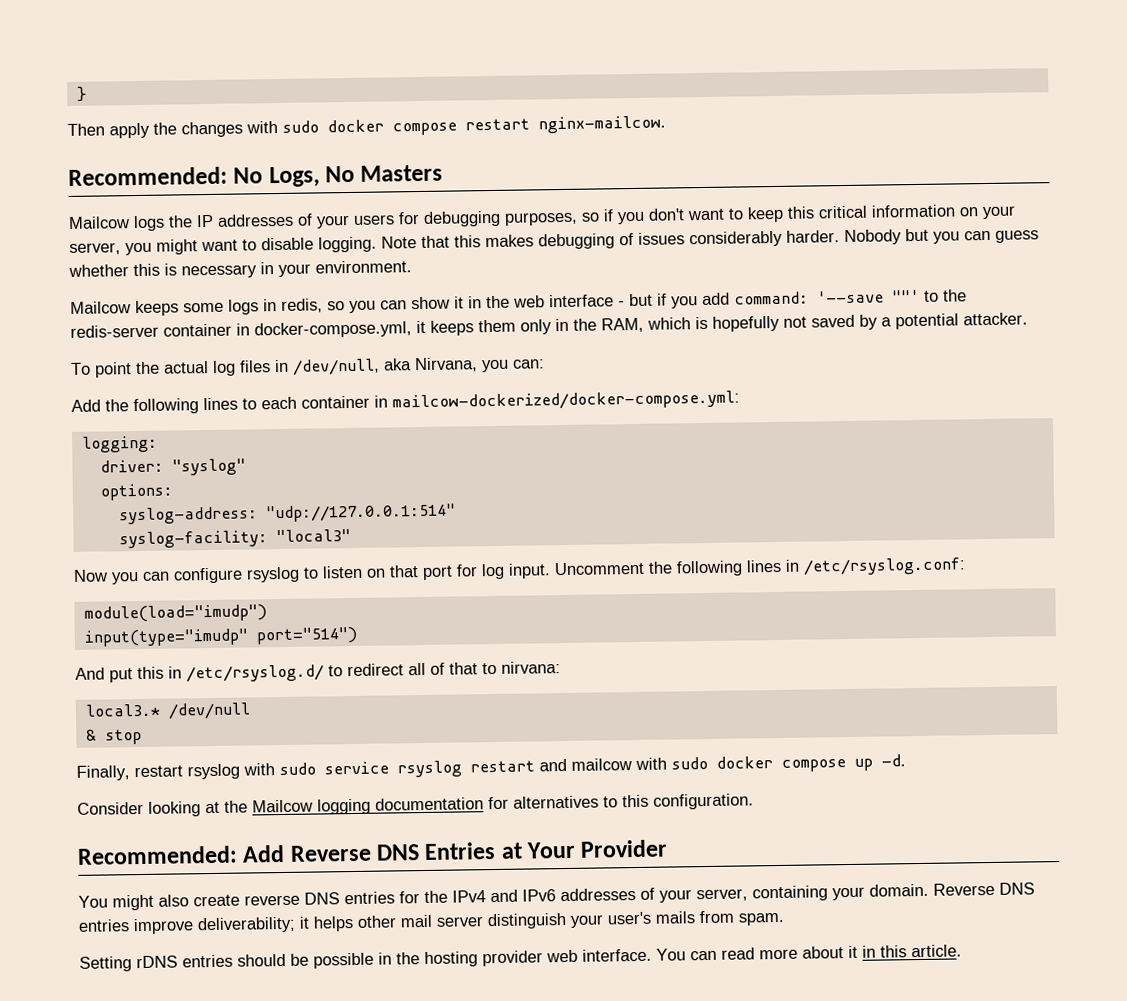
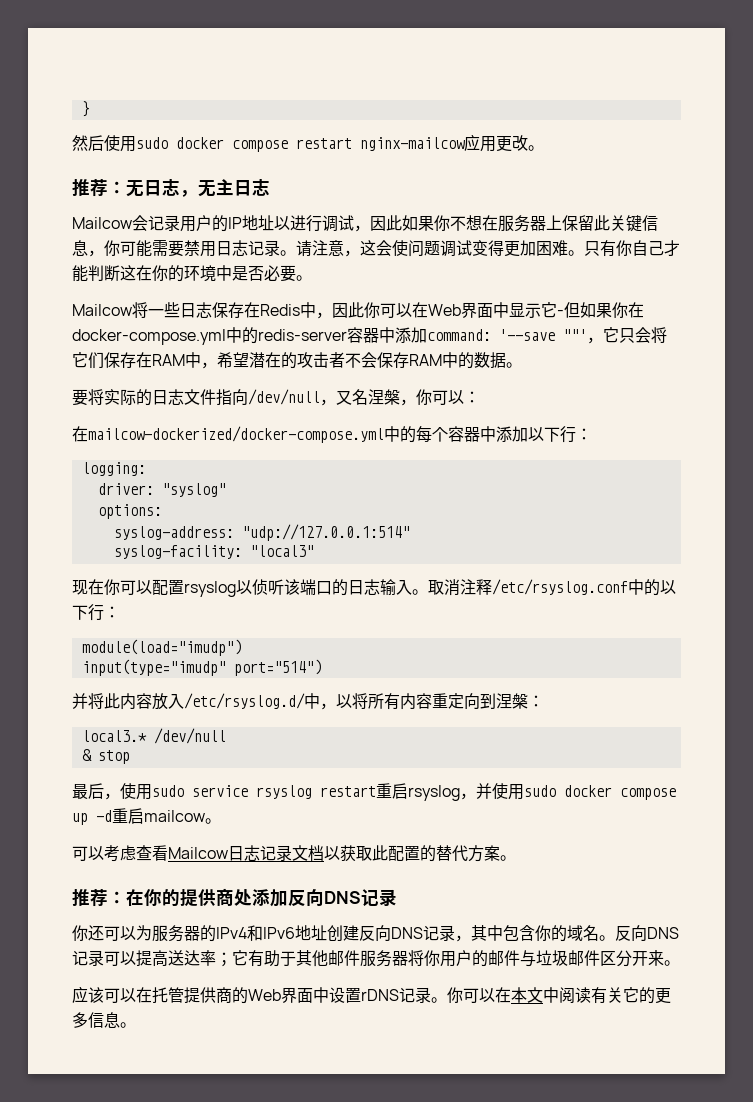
[67,115,666,139] [68,164,444,188] [68,204,1016,232] [69,228,1039,256] [68,260,412,279] [70,289,967,317] [70,312,1028,339] [71,357,545,378] [71,390,740,415] Then apply the changes with sudo docker compose restart nginx-mailcow. // Recommended: No Logs, No Masters // Mailcow logs the IP addresses of your users for debugging purposes, so if you don't want to keep this critical information on your server, you might want to disable logging. Note that this makes debugging of issues considerably harder. Nobody but you can guess whether this is necessary in your environment. // Mailcow keeps some logs in redis, so you can show it in the web interface - but if you add command: '--save ""' to the redis-server container in docker-compose.yml, it keeps them only in the RAM, which is hopefully not saved by a potential attacker. // To point the actual log files in /dev/null, aka Nirvana, you can: // Add the following lines to each container in mailcow-dockerized/docker-compose.yml: -> [72,134,544,152] [72,178,270,197] [72,215,658,232] [72,240,680,257] [72,265,312,282] [72,302,644,319] [72,327,667,345] [72,352,522,369] [72,389,480,406] [72,426,592,443] 然后使用sudo docker compose restart nginx-mailcow应用更改。 // 推荐：无日志，无主日志 // Mailcow会记录用户的IP地址以进行调试，因此如果你不想在服务器上保留此关键信息，你可能需要禁用日志记录。请注意，这会使问题调试变得更加困难。只有你自己才能判断这在你的环境中是否必要。 // Mailcow将一些日志保存在Redis中，因此你可以在Web界面中显示它-但如果你在docker-compose.yml中的redis-server容器中添加command: '--save ""'，它只会将它们保存在RAM中，希望潜在的攻击者不会保存RAM中的数据。 // 要将实际的日志文件指向/dev/null，又名涅槃，你可以： // 在mailcow-dockerized/docker-compose.yml中的每个容器中添加以下行：
[73,557,966,585] [83,604,267,623] [83,626,357,647] [75,661,561,683] [84,702,251,720] [85,728,142,745] [76,754,906,781] [77,793,754,817] [77,839,669,865] [78,882,1035,911] [78,910,785,935] [79,944,962,972] Now you can configure rsyslog to listen on that port for log input. Uncomment the following lines in /etc/rsyslog.conf: // module(load="imudp") // input(type="imudp" port="514") // And put this in /etc/rsyslog.d/ to redirect all of that to nirvana: // local3.* /dev/null // & stop // Finally, restart rsyslog with sudo service rsyslog restart and mailcow with sudo docker compose up -d. // Consider looking at the Mailcow logging documentation for alternatives to this configuration. // Recommended: Add Reverse DNS Entries at Your Provider // You might also create reverse DNS entries for the IPv4 and IPv6 addresses of your server, containing your domain. Reverse DNS entries improve deliverability; it helps other mail server distinguish your user's mails from spam. // Setting rDNS entries should be possible in the hosting provider web interface. You can read more about it in this article. -> [72,579,676,597] [72,604,120,621] [81,639,242,656] [81,659,322,676] [72,693,544,710] [81,728,226,744] [81,749,130,764] [72,783,676,801] [72,808,221,825] [72,845,516,862] [72,888,397,907] [72,925,679,942] [72,950,680,967] [72,986,671,1004] [72,1012,136,1028] 现在你可以配置rsyslog以侦听该端口的日志输入。取消注释/etc/rsyslog.conf中的以下行： // module(load="imudp") // input(type="imudp" port="514") // 并将此内容放入/etc/rsyslog.d/中，以将所有内容重定向到涅槃： // local3.* /dev/null // & stop // 最后，使用sudo service rsyslog restart重启rsyslog，并使用sudo docker compose up -d重启mailcow。 // 可以考虑查看Mailcow日志记录文档以获取此配置的替代方案。 // 推荐：在你的提供商处添加反向DNS记录 // 你还可以为服务器的IPv4和IPv6地址创建反向DNS记录，其中包含你的域名。反向DNS记录可以提高送达率；它有助于其他邮件服务器将你用户的邮件与垃圾邮件区分开来。 // 应该可以在托管提供商的Web界面中设置rDNS记录。你可以在本文中阅读有关它的更多信息。

